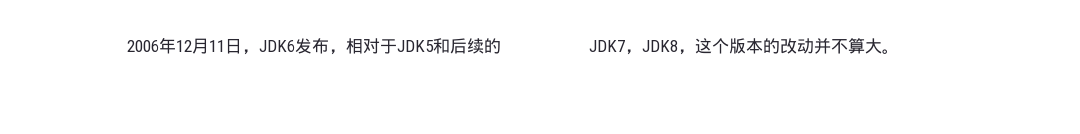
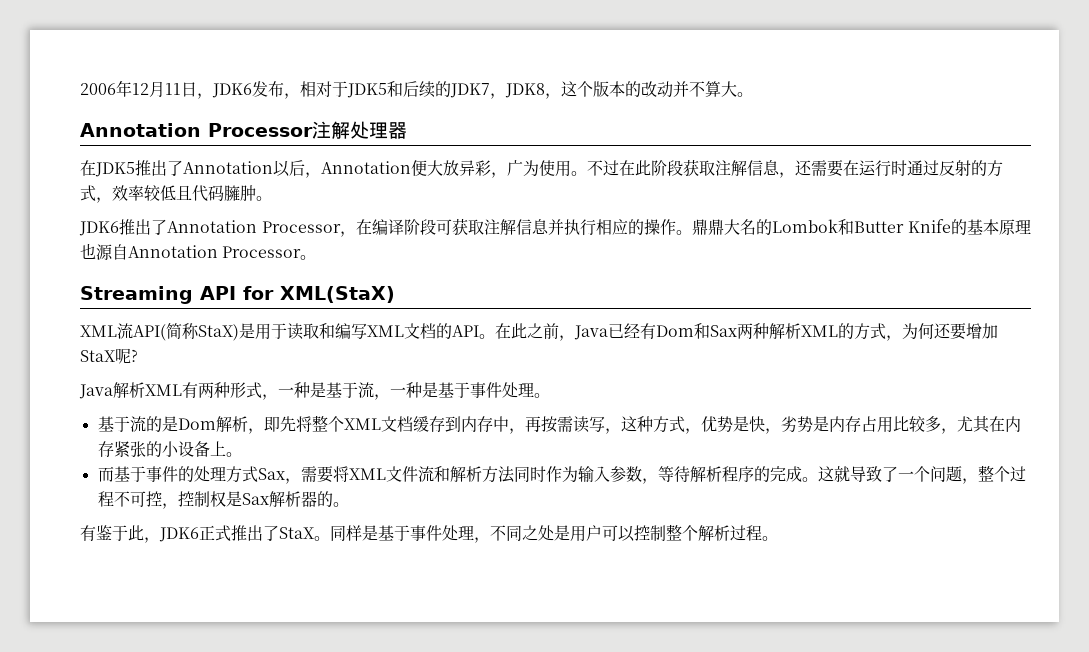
(899, 51) none -> [80,121,407,139] [80,159,1003,178] [80,185,272,203] [79,218,1031,237] [80,243,317,260] [80,286,395,304] [80,323,998,341] [80,348,138,364] [79,382,550,400] [97,415,1021,434] [97,441,242,457] [97,465,1026,484] [97,491,349,509] [80,524,778,543] // Annotation Processor注解处理器 // 在JDK5推出了Annotation以后，Annotation便大放异彩，广为使用。不过在此阶段获取注解信息，还需要在运行时通过反射的方式，效率较低且代码臃肿。 // JDK6推出了Annotation Processor，在编译阶段可获取注解信息并执行相应的操作。鼎鼎大名的Lombok和Butter Knife的基本原理也源自Annotation Processor。 // Streaming API for XML(StaX) // XML流API(简称StaX)是用于读取和编写XML文档的API。在此之前，Java已经有Dom和Sax两种解析XML的方式，为何还要增加StaX呢? // Java解析XML有两种形式，一种是基于流，一种是基于事件处理。 // 基于流的是Dom解析，即先将整个XML文档缓存到内存中，再按需读写，这种方式，优势是快，劣势是内存占用比较多，尤其在内存紧张的小设备上。 // 而基于事件的处理方式Sax，需要将XML文件流和解析方法同时作为输入参数，等待解析程序的完成。这就导致了一个问题，整个过程不可控，控制权是Sax解析器的。 // 有鉴于此，JDK6正式推出了StaX。同样是基于事件处理，不同之处是用户可以控制整个解析过程。

